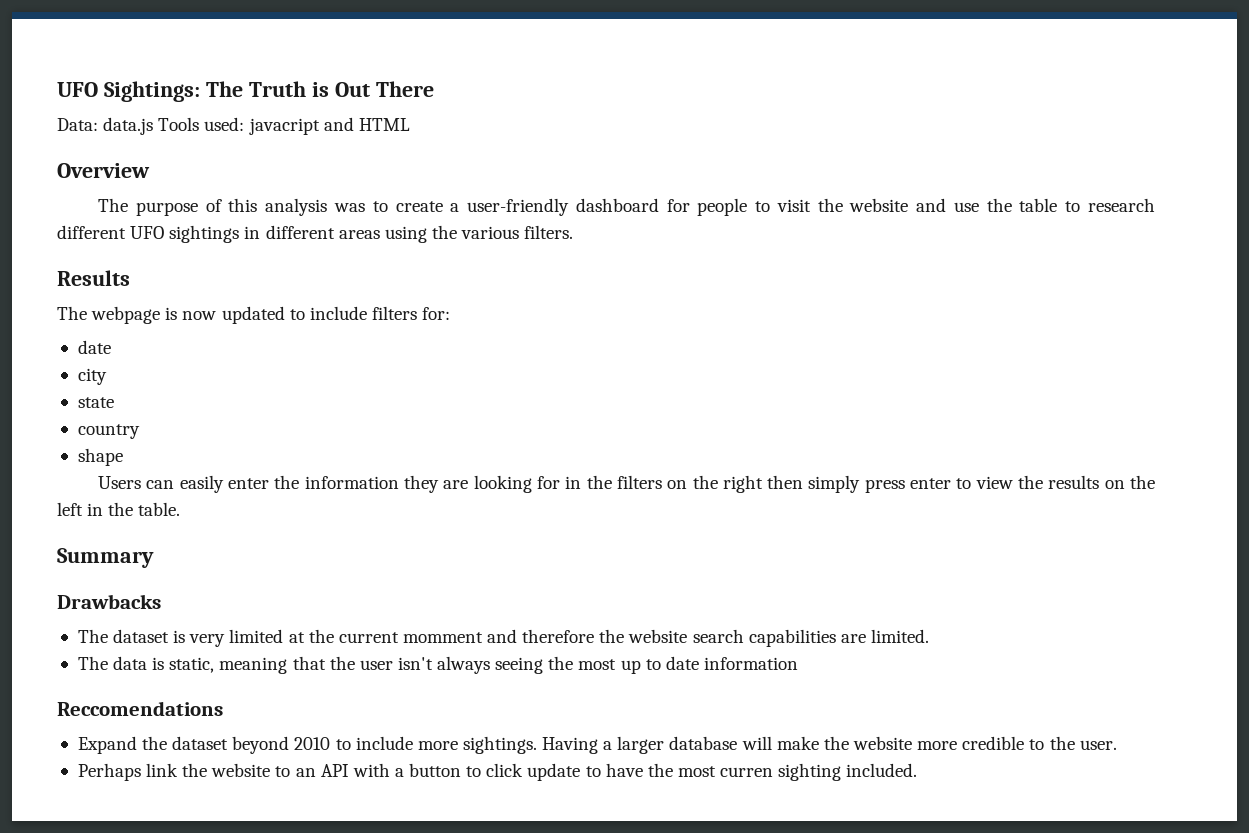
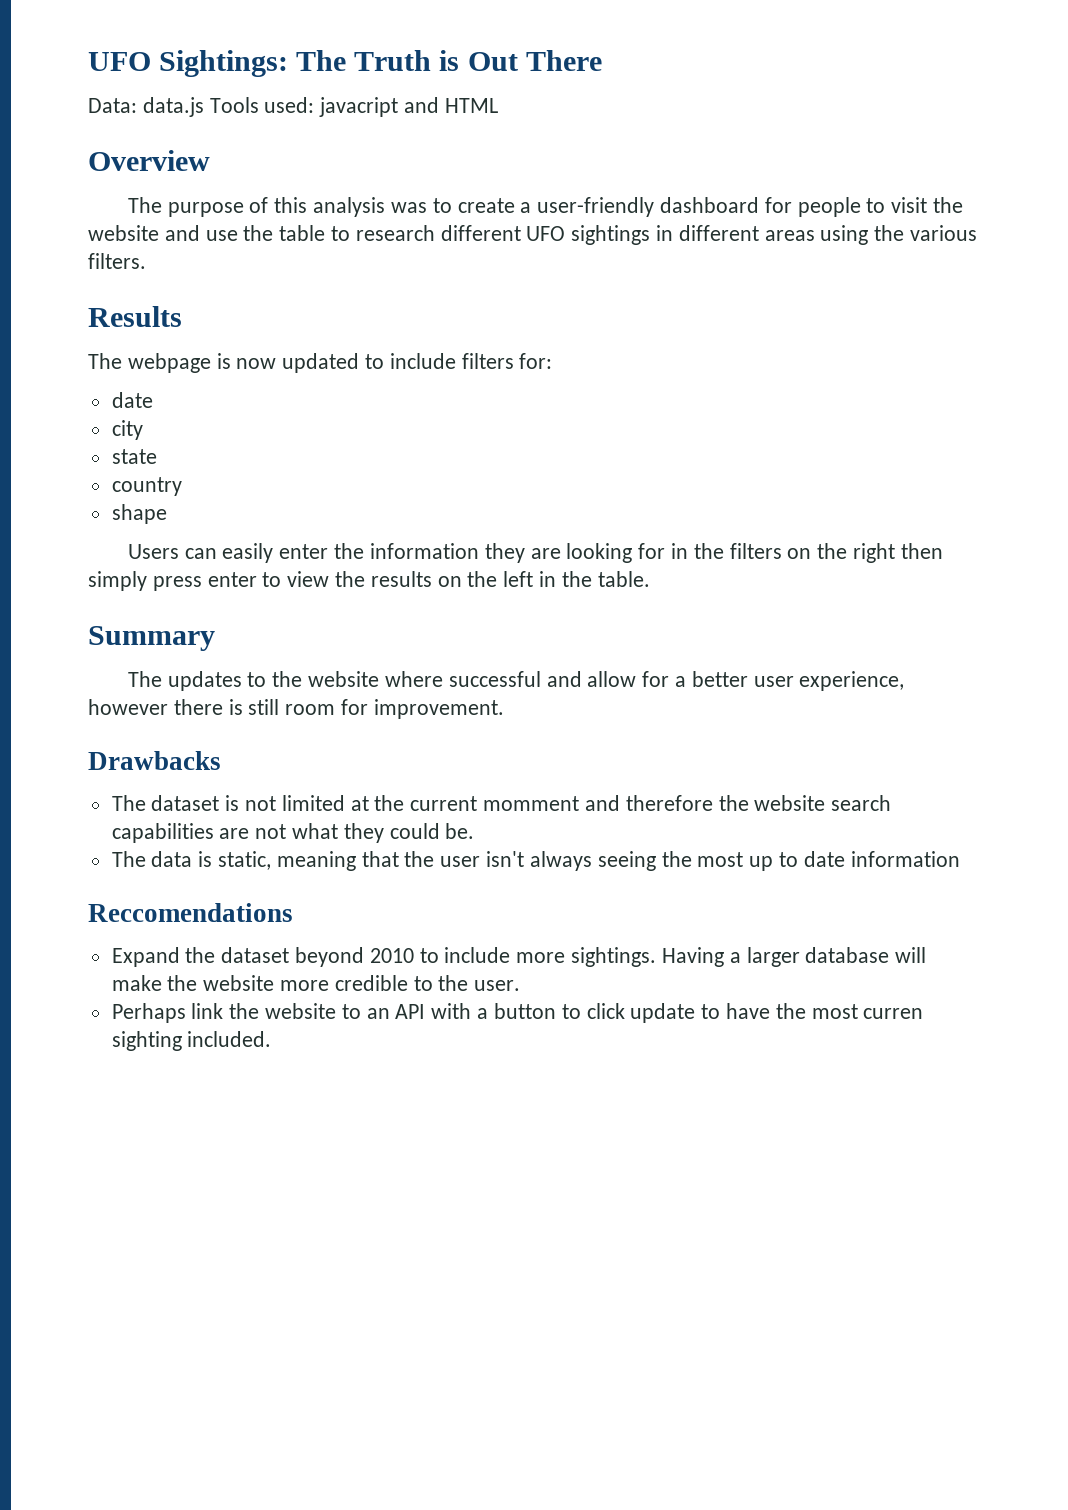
(154, 558) none -> [127,671,905,691] [88,699,504,719] // The updates to the website where successful and allow for a better user experience, however there is still room for improvement.
[189,634,226,647] very -> [245,796,277,811] not
[870,629,929,643] limited. -> [255,823,475,843] not what they could be.

